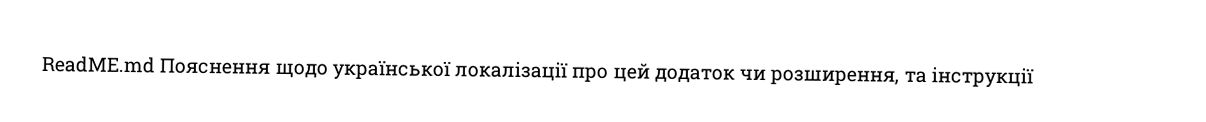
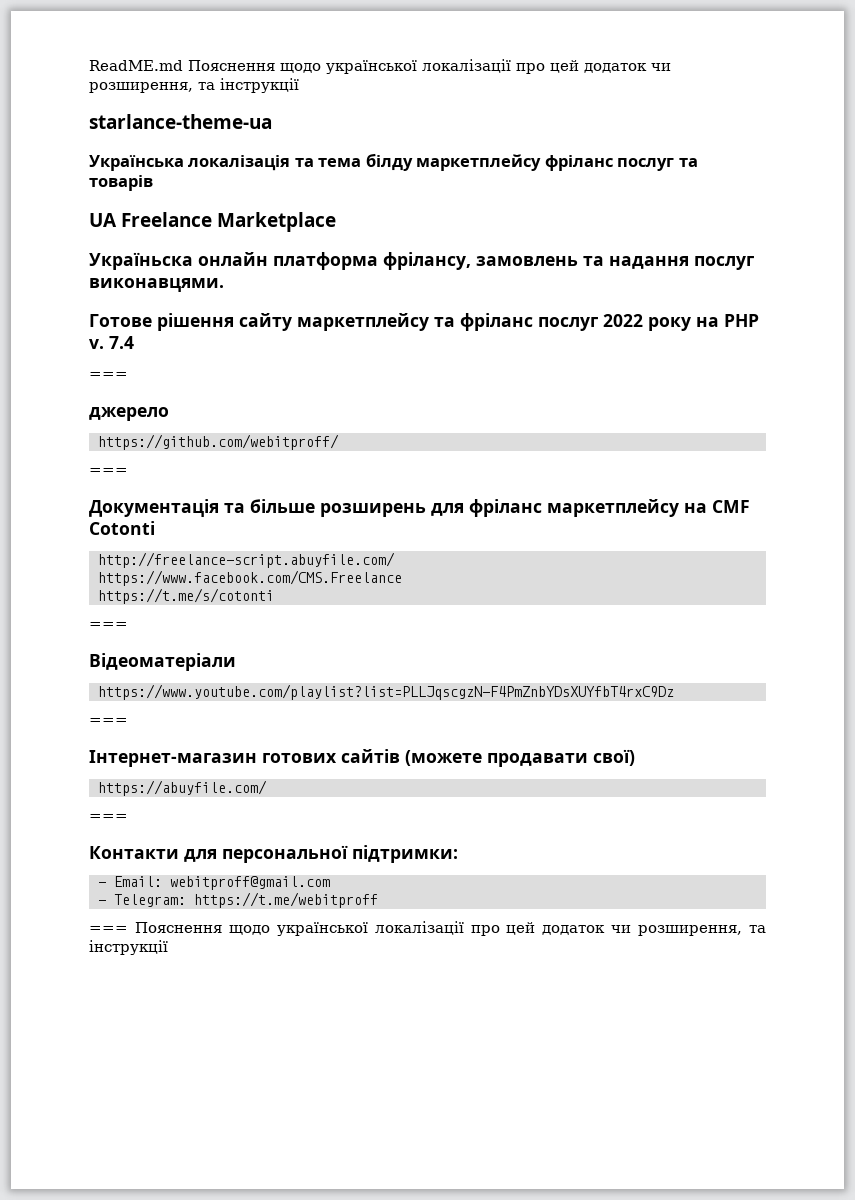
(1034, 78) none -> [89,114,272,129] [89,153,698,171] [89,175,153,191] [89,212,337,232] [89,252,754,270] [89,278,224,292] [89,313,759,331] [89,336,134,349] [89,372,128,379] [89,407,169,421] [98,434,339,450] [89,468,128,475] [89,499,750,517] [89,521,155,535] [98,552,395,568] [98,570,402,586] [98,588,274,604] [89,622,128,629] [89,653,236,671] [98,684,674,700] [89,718,128,725] [89,749,635,767] [98,780,267,796] [89,814,128,821] [89,845,458,863] [98,876,330,890] [98,892,378,908] [89,921,766,936] [89,940,168,955] // starlance-theme-ua // Українська локалізація та тема білду маркетплейсу фріланс послуг та товарів // UA Freelance Marketplace // Україньска онлайн платформа фрілансу, замовлень та надання послуг виконавцями. // Готове рішення сайту маркетплейсу та фріланс послуг 2022 року на PHP v. 7.4 // === // джерело // https://github.com/webitproff/ // === // Документація та більше розширень для фріланс маркетплейсу на CMF Cotonti // http://freelance-script.abuyfile.com/ // https://www.facebook.com/CMS.Freelance // https://t.me/s/cotonti // === // Вiдеоматеріали // https://www.youtube.com/playlist?list=PLLJqscgzN-F4PmZnbYDsXUYfbT4rxC9Dz // === // Інтернет-магазин готових сайтів (можете продавати свої) // https://abuyfile.com/ // === // Контакти для персональної підтримки: // — Email: webitproff@gmail.com // — Telegram: https://t.me/webitproff // === Пояснення щодо української локалізації про цей додаток чи розширення, та інструкції

